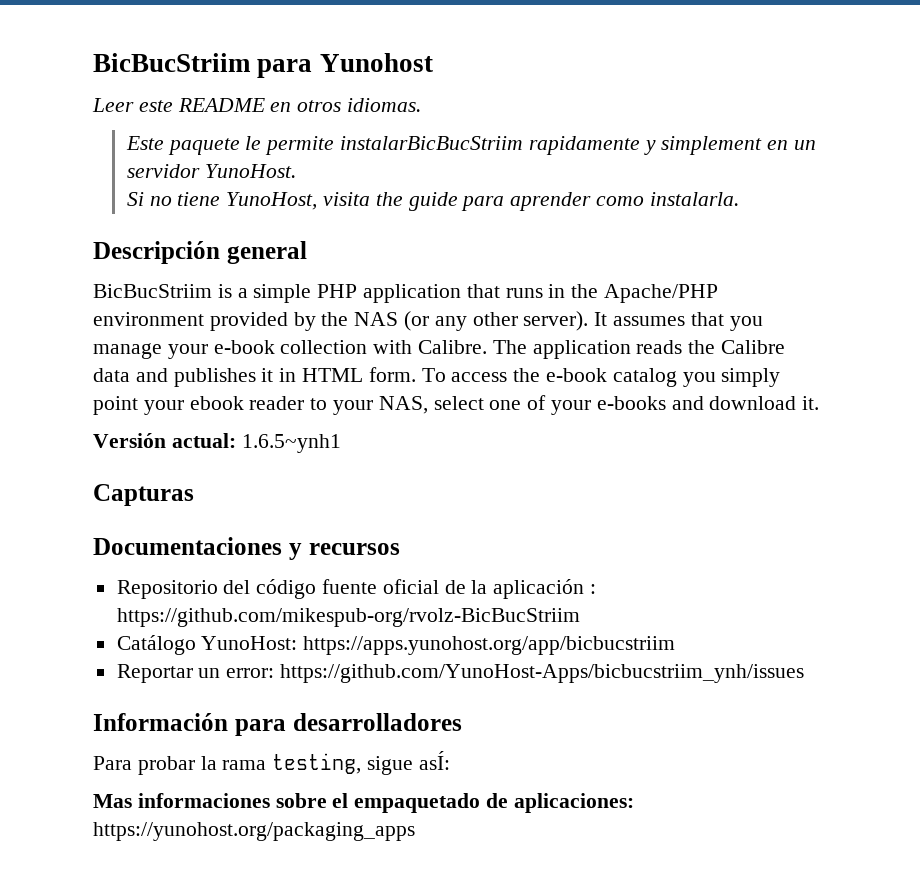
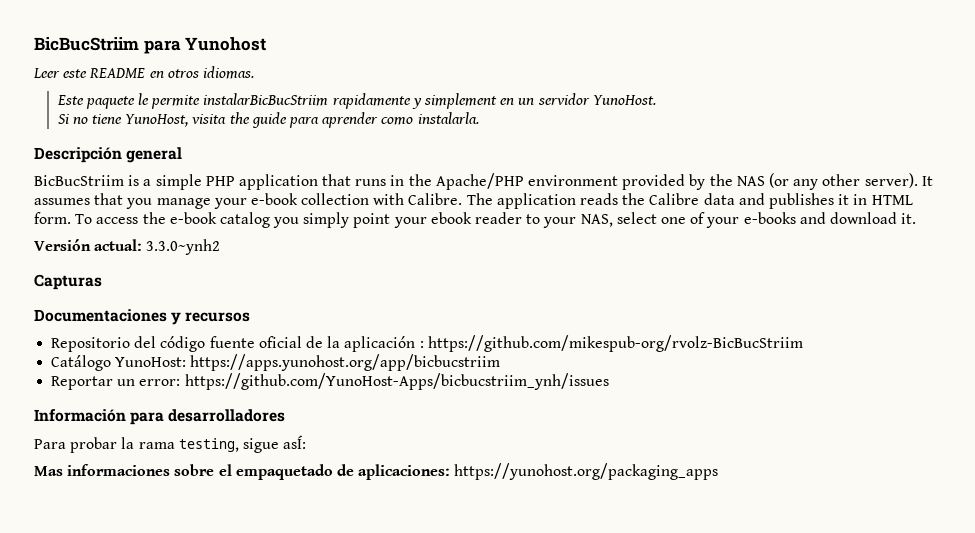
[241,434,341,453] 1.6.5~ynh1 -> [146,239,221,255] 3.3.0~ynh2

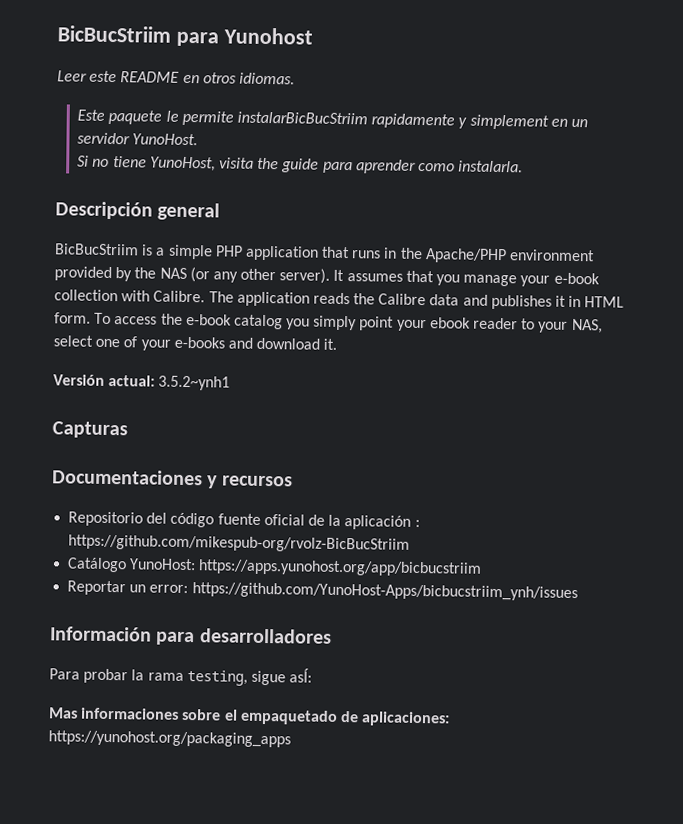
[146,239,221,255] 3.3.0~ynh2 -> [158,375,231,391] 3.5.2~ynh1

